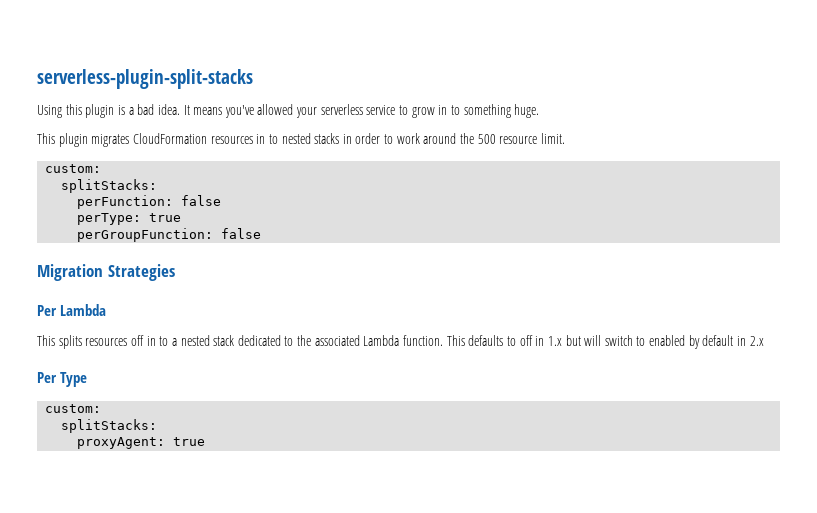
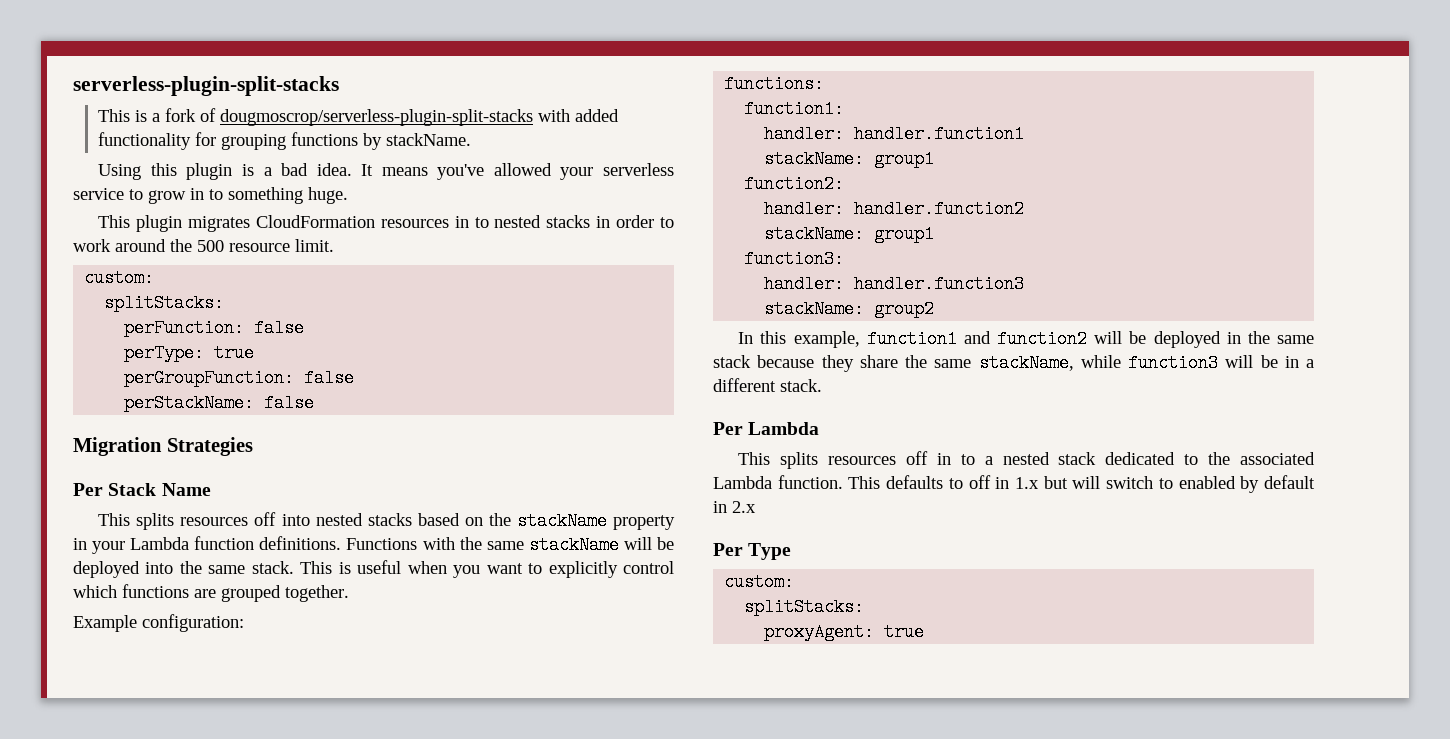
(253, 79) none -> [98,108,620,126] [98,132,472,150] // This is a fork of dougmoscrop/serverless-plugin-split-stacks with added functionality for grouping functions by stackName.
(262, 233) none -> [124,394,315,412] // perStackName: false
(175, 272) none -> [73,483,211,496] [98,512,676,530] [73,536,674,554] [73,560,674,578] [73,584,349,602] [73,614,244,632] [724,75,825,93] [744,100,845,118] [764,125,1025,143] [764,150,935,168] [744,175,845,193] [764,200,1025,218] [764,225,935,243] [744,250,845,268] [764,275,1025,293] [764,300,935,318] [738,330,1314,348] [713,354,1314,372] [713,378,822,392] // Per Stack Name // This splits resources off into nested stacks based on the stackName property in your Lambda function definitions. Functions with the same stackName will be deployed into the same stack. This is useful when you want to explicitly control which functions are grouped together. // Example configuration: // functions: // function1: // handler: handler.function1 // stackName: group1 // function2: // handler: handler.function2 // stackName: group1 // function3: // handler: handler.function3 // stackName: group2 // In this example, function1 and function2 will be deployed in the same stack because they share the same stackName, while function3 will be in a different stack.

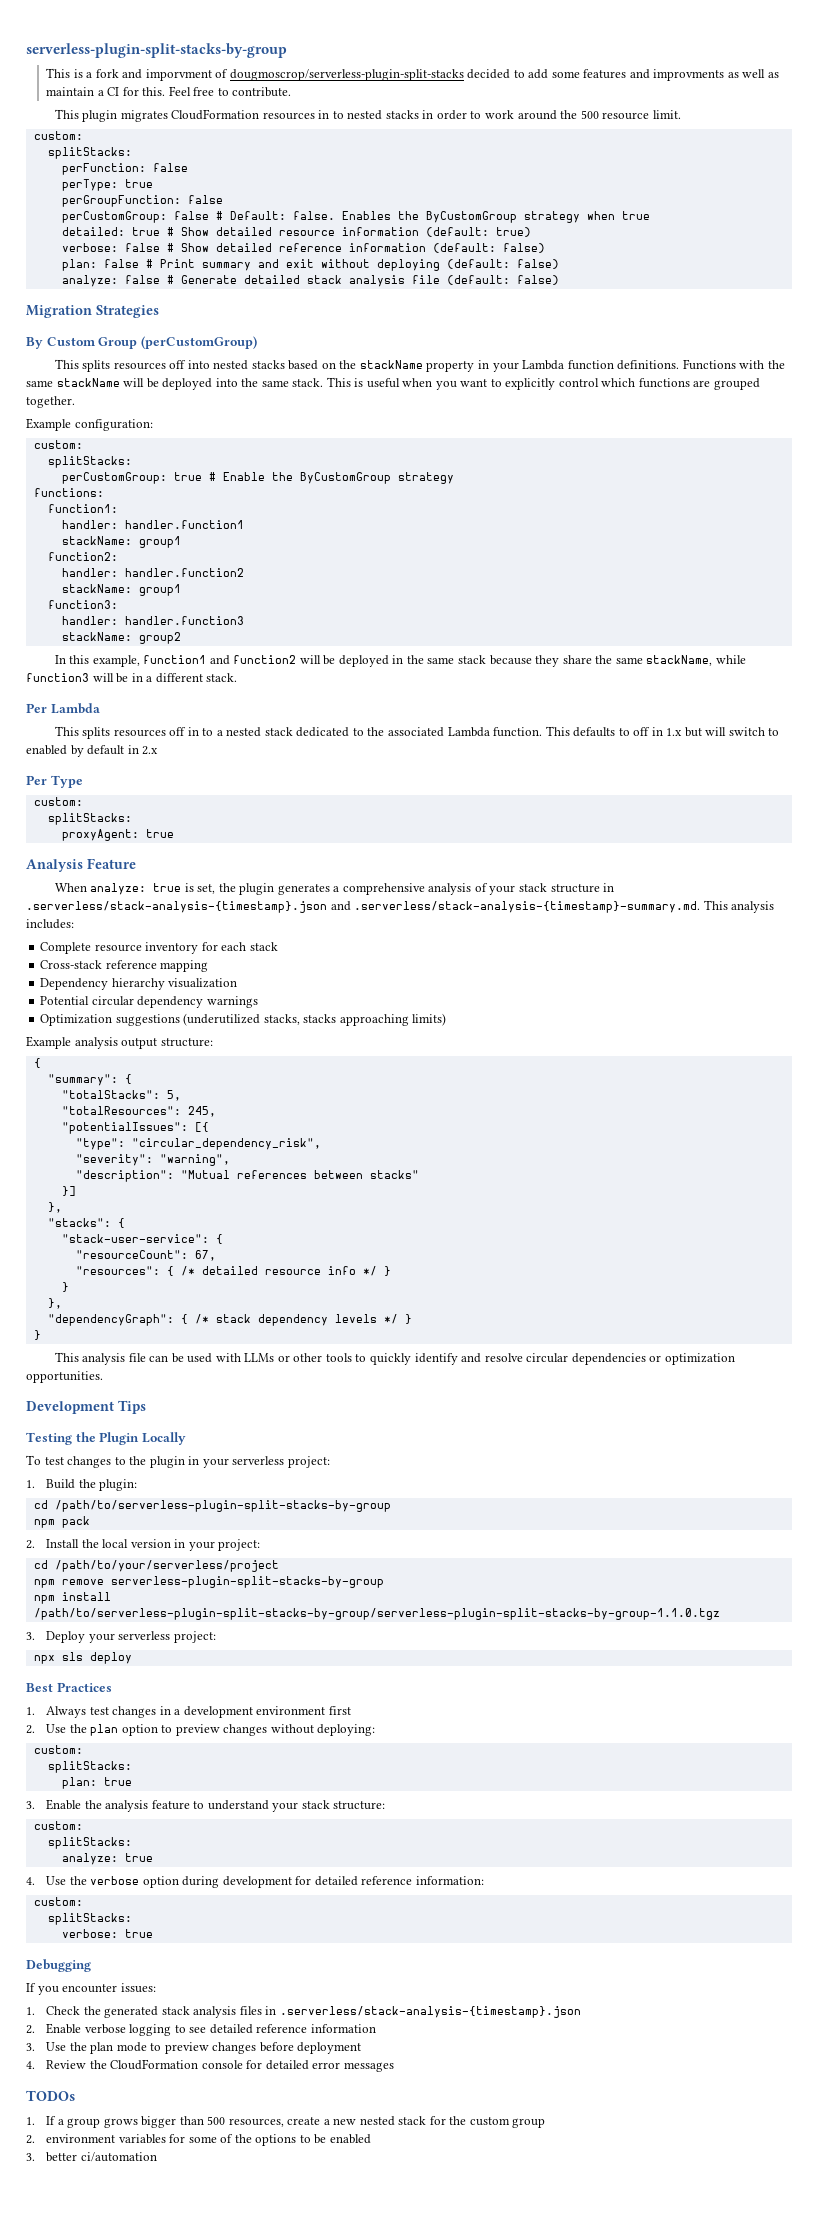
[73,76,339,96] serverless-plugin-split-stacks -> [26,43,287,58] serverless-plugin-split-stacks-by-group
[200,108,620,126] [98,132,472,150] [98,163,674,180] [73,187,348,204] of dougmoscrop/serverless-plugin-split-stacks with added functionality for grouping functions by stackName. // Using this plugin is a bad idea. It means you've allowed your serverless service to grow in to something huge. -> [122,69,779,81] [46,86,292,97] and imporvment of dougmoscrop/serverless-plugin-split-stacks decided to add some features and improvments as well as maintain a CI for this. Feel free to contribute.
[124,394,315,412] [73,437,253,456] [73,483,211,496] perStackName: false // Migration Strategies // Per Stack Name -> [61,211,650,223] [61,227,531,237] [61,243,545,253] [61,259,559,271] [61,275,559,287] [26,305,159,318] [26,336,257,349] perCustomGroup: false # Default: false. Enables the ByCustomGroup strategy when true // detailed: true # Show detailed resource information (default: true) // verbose: false # Show detailed reference information (default: false) // plan: false # Print summary and exit without deploying (default: false) // analyze: false # Generate detailed stack analysis file (default: false) // Migration Strategies // By Custom Group (perCustomGroup)
(244, 623) none -> [33,440,83,449] [47,456,132,468] [61,472,454,484] // custom: // splitStacks: // perCustomGroup: true # Enable the ByCustomGroup strategy
(925, 632) none -> [26,858,136,872] [54,883,615,895] [26,900,775,913] [26,919,74,929] [40,942,278,954] [40,960,209,972] [40,978,238,990] [40,996,258,1008] [40,1013,447,1026] [26,1036,213,1049] [33,1058,41,1068] [47,1074,132,1086] [61,1090,181,1101] [61,1106,216,1117] [61,1122,209,1134] [75,1138,321,1150] [75,1154,230,1166] [75,1170,419,1182] [61,1186,76,1196] [47,1202,62,1213] [47,1218,125,1228] [61,1234,223,1244] [75,1250,216,1261] [75,1266,391,1276] [61,1282,69,1292] [47,1298,62,1309] [47,1314,412,1326] [33,1330,41,1340] [54,1352,735,1365] [26,1371,103,1383] [26,1400,146,1414] [26,1432,186,1445] [26,1455,330,1468] [26,1479,138,1491] [33,1500,391,1512] [33,1516,90,1528] [26,1539,261,1551] [33,1560,279,1572] [33,1576,384,1588] [33,1592,111,1604] [33,1608,720,1620] [26,1631,216,1643] [33,1652,132,1664] [26,1682,112,1692] [26,1706,351,1718] [26,1724,376,1736] [33,1745,83,1754] [47,1761,132,1773] [61,1777,132,1789] [26,1799,386,1812] [33,1821,83,1830] [47,1837,132,1849] [61,1853,153,1865] [26,1876,484,1888] [33,1897,83,1906] [47,1913,132,1925] [61,1929,153,1938] [26,1959,91,1972] [26,1983,156,1995] [26,2006,581,2018] [26,2023,376,2036] [26,2042,362,2054] [26,2059,394,2072] [26,2090,75,2101] [26,2116,546,2128] [26,2134,371,2146] [26,2152,157,2162] // Analysis Feature // When analyze: true is set, the plugin generates a comprehensive analysis of your stack structure in .serverless/stack-analysis-{timestamp}.json and .serverless/stack-analysis-{timestamp}-summary.md. This analysis includes: // Complete resource inventory for each stack // Cross-stack reference mapping // Dependency hierarchy visualization // Potential circular dependency warnings // Optimization suggestions (underutilized stacks, stacks approaching limits) // Example analysis output structure: // { // "summary": { // "totalStacks": 5, // "totalResources": 245, // "potentialIssues": [{ // "type": "circular_dependency_risk", // "severity": "warning", // "description": "Mutual references between stacks" // }] // }, // "stacks": { // "stack-user-service": { // "resourceCount": 67, // "resources": { /* detailed resource info */ } // } // }, // "dependencyGraph": { /* stack dependency levels */ } // } // This analysis file can be used with LLMs or other tools to quickly identify and resolve circular dependencies or optimization opportunities. // Development Tips // Testing the Plugin Locally // To test changes to the plugin in your serverless project: // 1. Build the plugin: // cd /path/to/serverless-plugin-split-stacks-by-group // npm pack // 2. Install the local version in your project: // cd /path/to/your/serverless/project // npm remove serverless-plugin-split-stacks-by-group // npm install /path/to/serverless-plugin-split-stacks-by-group/serverless-plugin-split-stacks-by-group-1.1.0.tgz // 3. Deploy your serverless project: // npx sls deploy // Best Practices // 1. Always test changes in a development environment first // 2. Use the plan option to preview changes without deploying: // custom: // splitStacks: // plan: true // 3. Enable the analysis feature to understand your stack structure: // custom: // splitStacks: // analyze: true // 4. Use the verbose option during development for detailed reference information: // custom: // splitStacks: // verbose: true // Debugging // If you encounter issues: // 1. Check the generated stack analysis files in .serverless/stack-analysis-{timestamp}.json // 2. Enable verbose logging to see detailed reference information // 3. Use the plan mode to preview changes before deployment // 4. Review the CloudFormation console for detailed error messages // TODOs // 1. If a group grows bigger than 500 resources, create a new nested stack for the custom group // 2. environment variables for some of the options to be enabled // 3. better ci/automation

